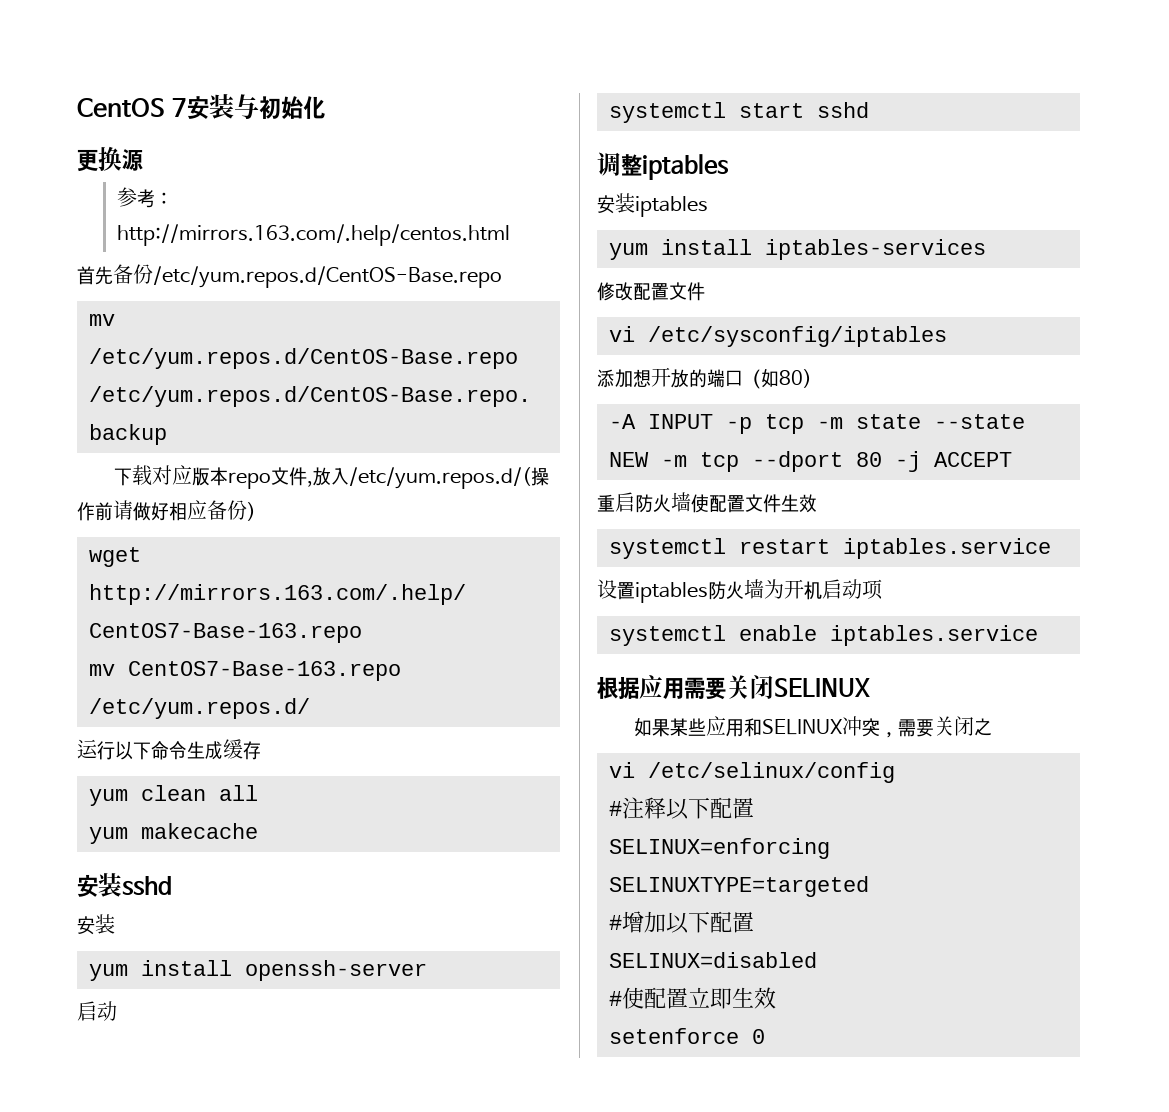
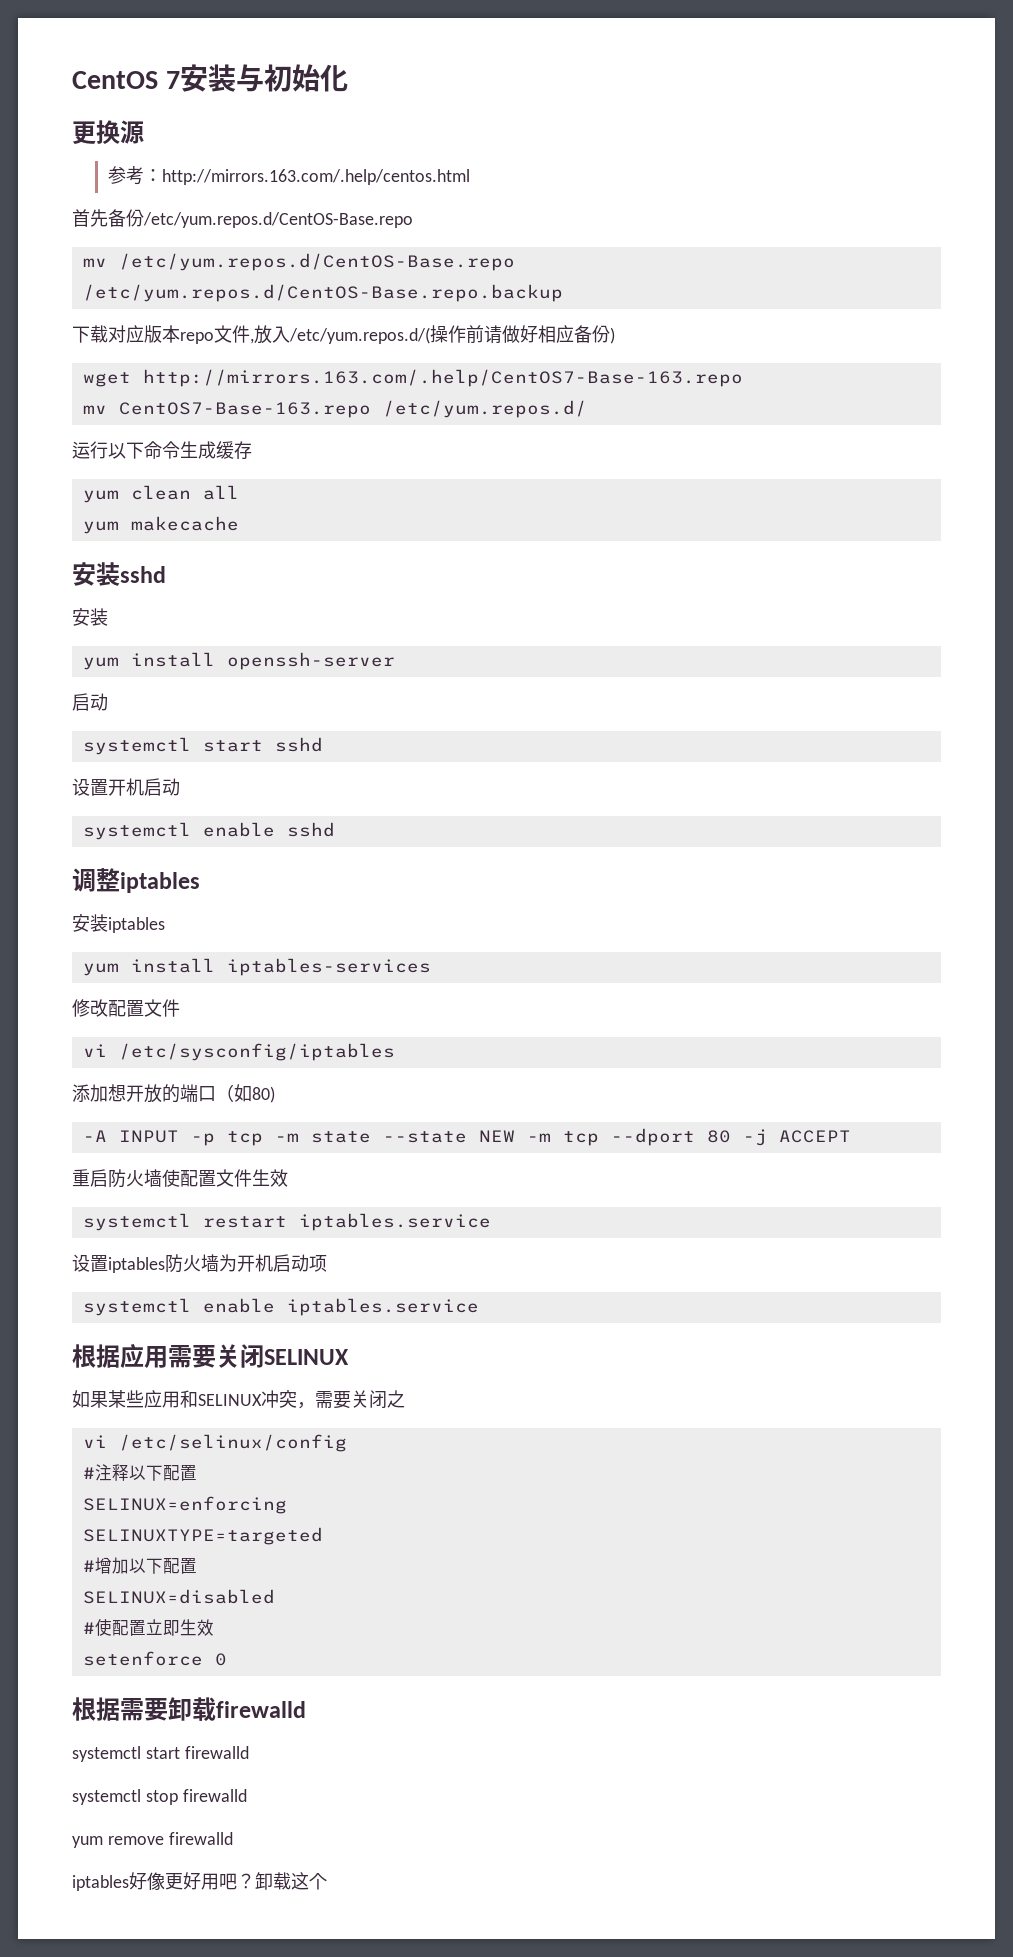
(869, 110) none -> [72,778,180,796] [82,822,335,840] // 设置开机启动 // systemctl enable sshd
(765, 1036) none -> [72,1697,306,1722] [72,1746,249,1762] [72,1789,247,1805] [72,1832,233,1848] [72,1872,327,1891] // 根据需要卸载firewalld // systemctl start firewalld // systemctl stop firewalld // yum remove firewalld // iptables好像更好用吧？卸载这个

